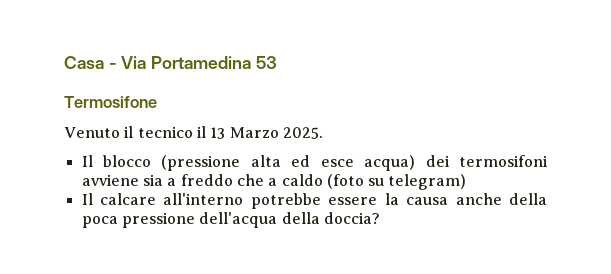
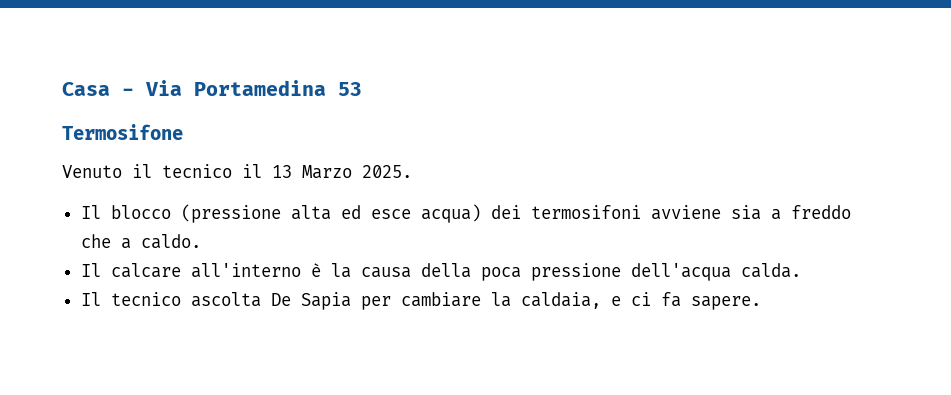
[281,174,467,190] caldo (foto su telegram) -> [140,234,201,249] caldo.
[250,193,378,209] potrebbe essere -> [310,263,321,277] è
[455,193,502,205] anche -> (411, 272) none
[281,212,380,224] della doccia? -> [740,263,801,278] [80,292,761,310] calda. // Il tecnico ascolta De Sapia per cambiare la caldaia, e ci fa sapere.

